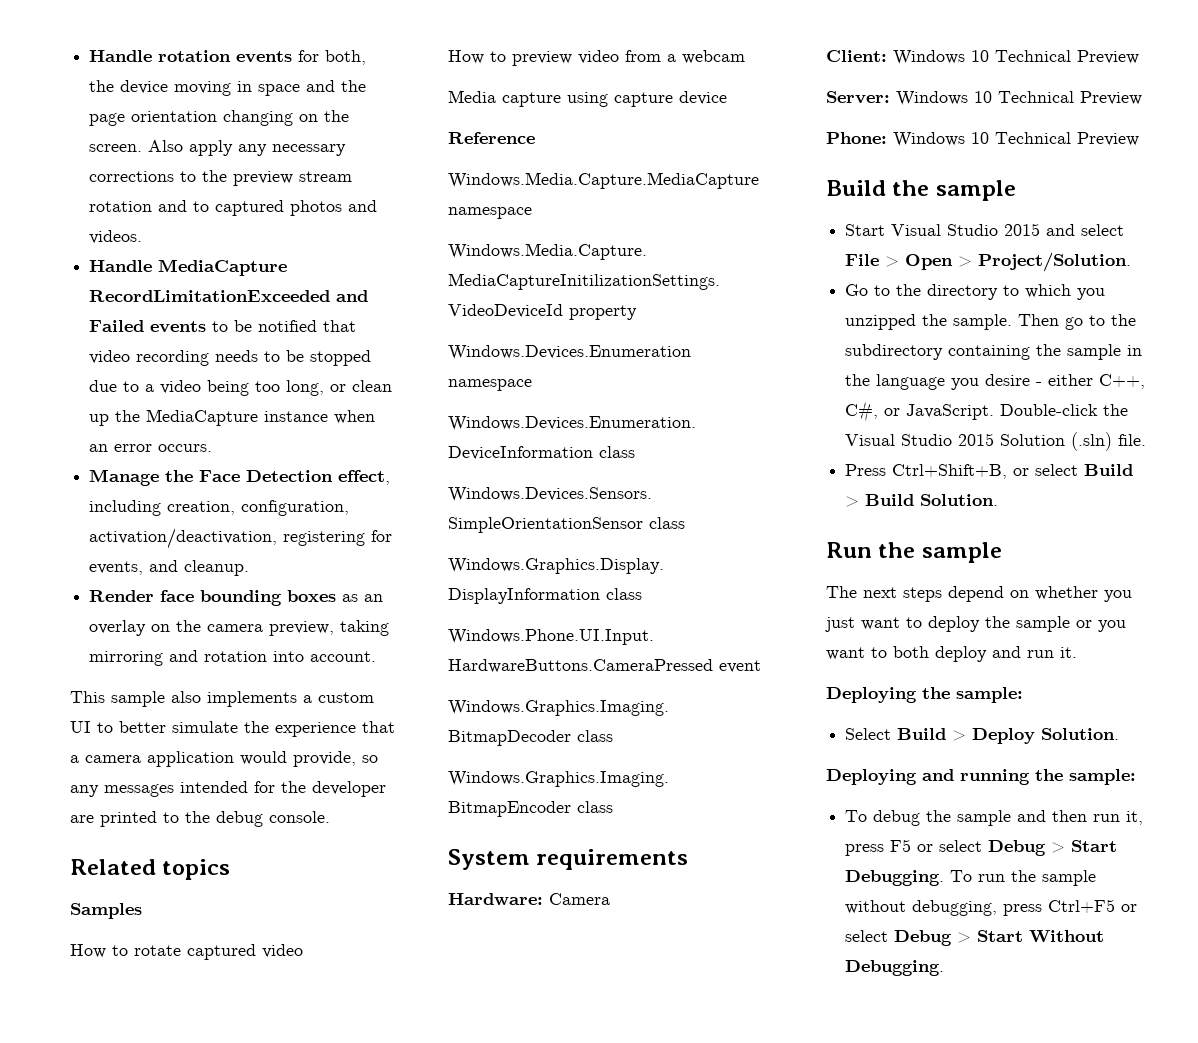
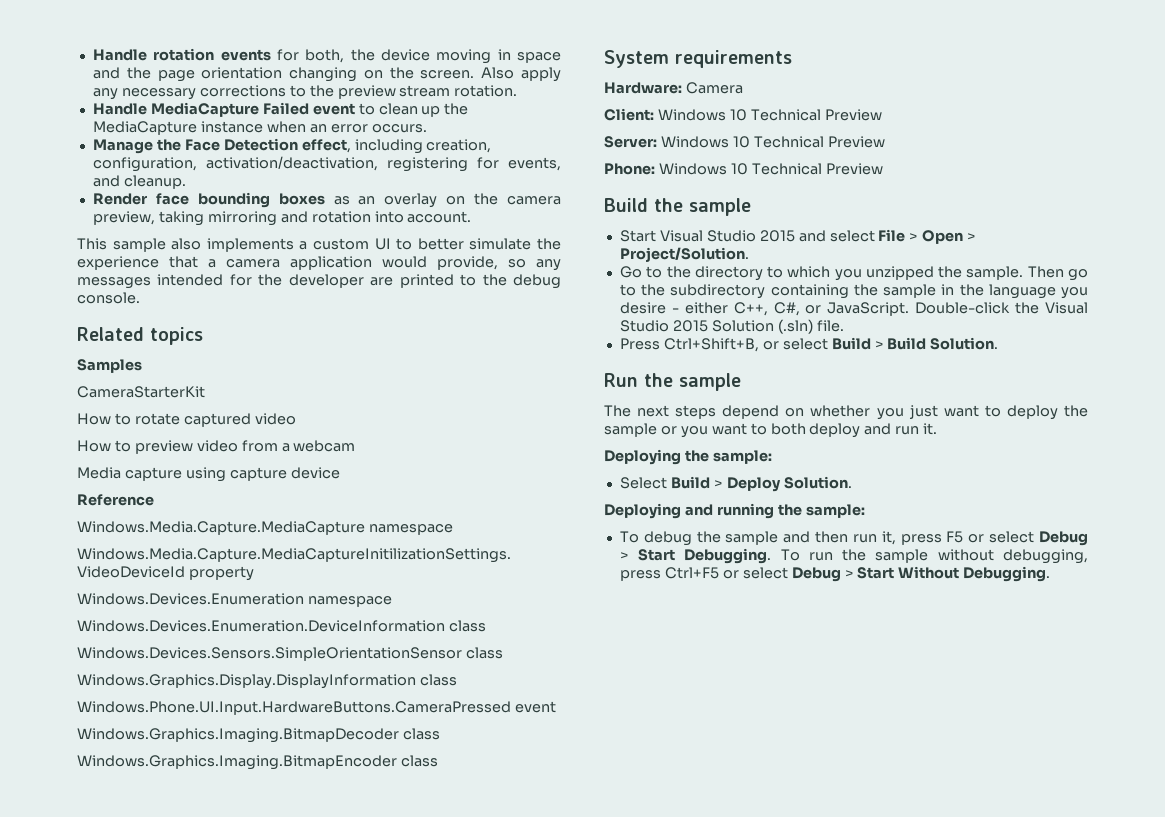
[89,200,378,216] [89,230,143,244] [89,259,288,276] [89,290,369,302] [89,320,357,333] [89,350,372,366] [89,380,347,396] rotation and to captured photos and videos. // Handle MediaCapture RecordLimitationExceeded and Failed events to be notified that video recording needs to be stopped due to a video being too long, or -> [454,85,518,97] [92,102,375,117] rotation. // Handle MediaCapture Failed event to
(142, 911) none -> [77,386,205,398] // CameraStarterKit

